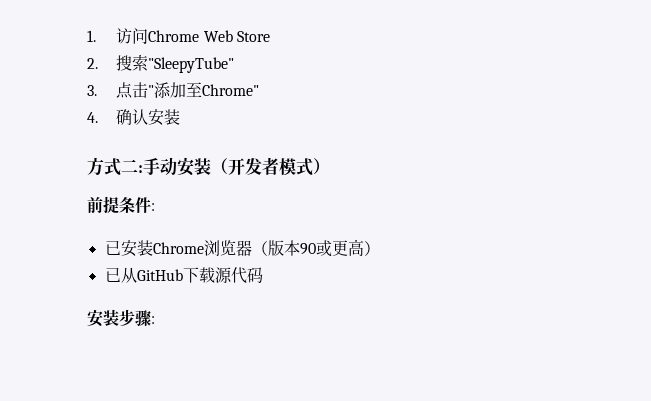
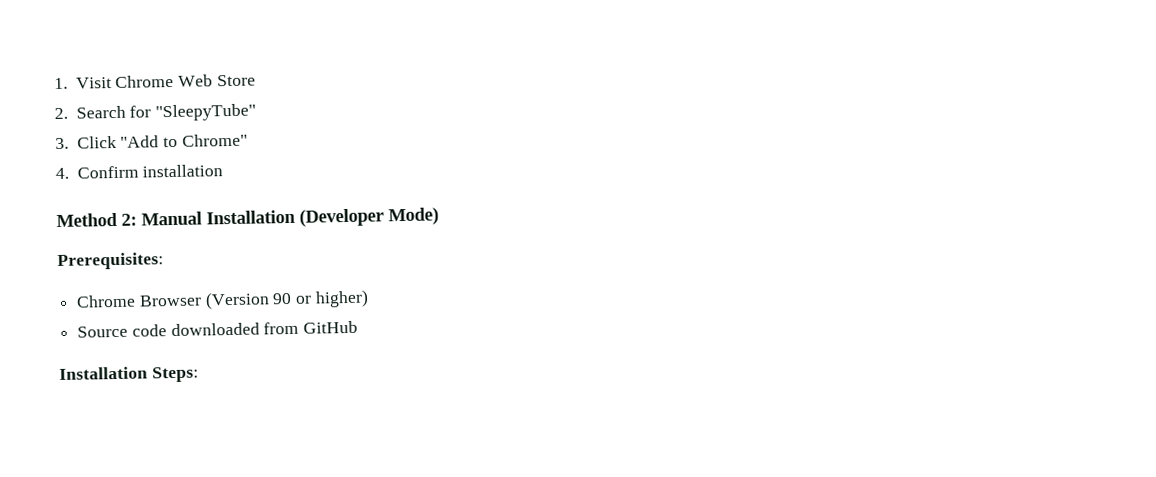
[116,28,149,44] 访问 -> [75,77,112,89] Visit
[116,54,149,71] 搜索 -> [75,105,152,119] Search for
[116,82,203,99] 点击"添加至 -> [76,135,179,149] Click "Add to
[116,109,181,126] [87,157,330,176] [87,196,155,214] [104,239,380,257] [104,267,263,284] [87,309,155,327] 确认安装 // 方式二:手动安装（开发者模式） // 前提条件: // 已安装Chrome浏览器（版本90或更高） // 已从GitHub下载源代码 // 安装步骤: -> [76,164,224,179] [56,207,439,228] [57,252,164,270] [76,289,369,310] [77,320,359,338] [59,366,199,383] Confirm installation // Method 2: Manual Installation (Developer Mode) // Prerequisites: // Chrome Browser (Version 90 or higher) // Source code downloaded from GitHub // Installation Steps:

